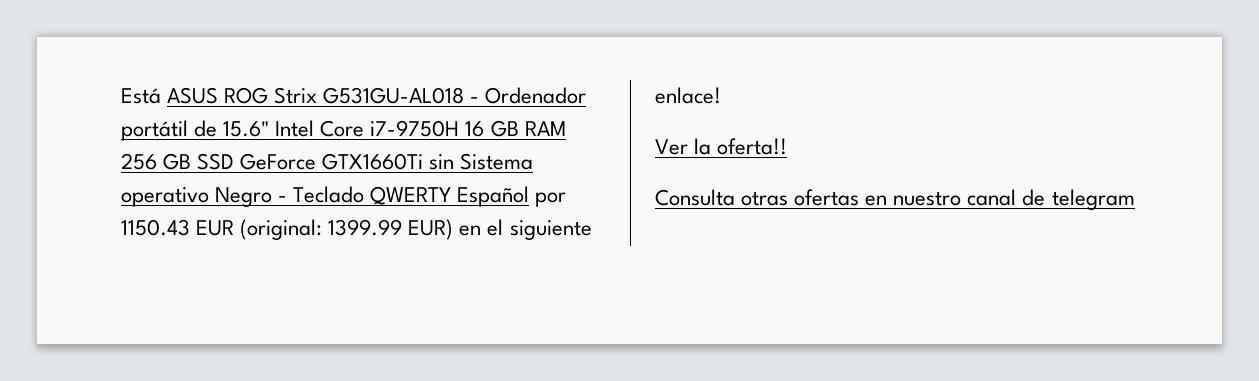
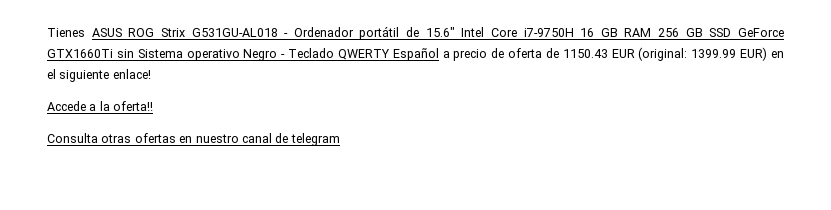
[121,88,161,104] Está -> [47,28,85,37] Tienes
[535,192,567,207] por -> [442,48,559,61] a precio de oferta de
[655,139,688,155] Ver -> [47,101,97,111] Accede a

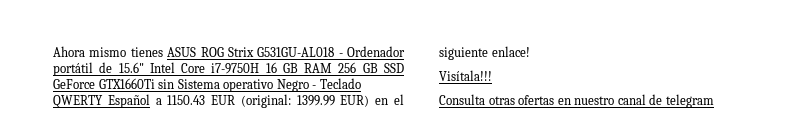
[47,28,85,37] Tienes -> [53,46,163,57] Ahora mismo tienes
[453,48,559,61] precio de oferta de -> (162, 101) none
[47,101,154,111] Accede a la oferta!! -> [439,70,492,81] Visítala!!!

